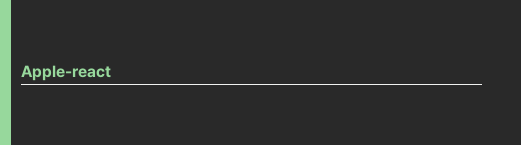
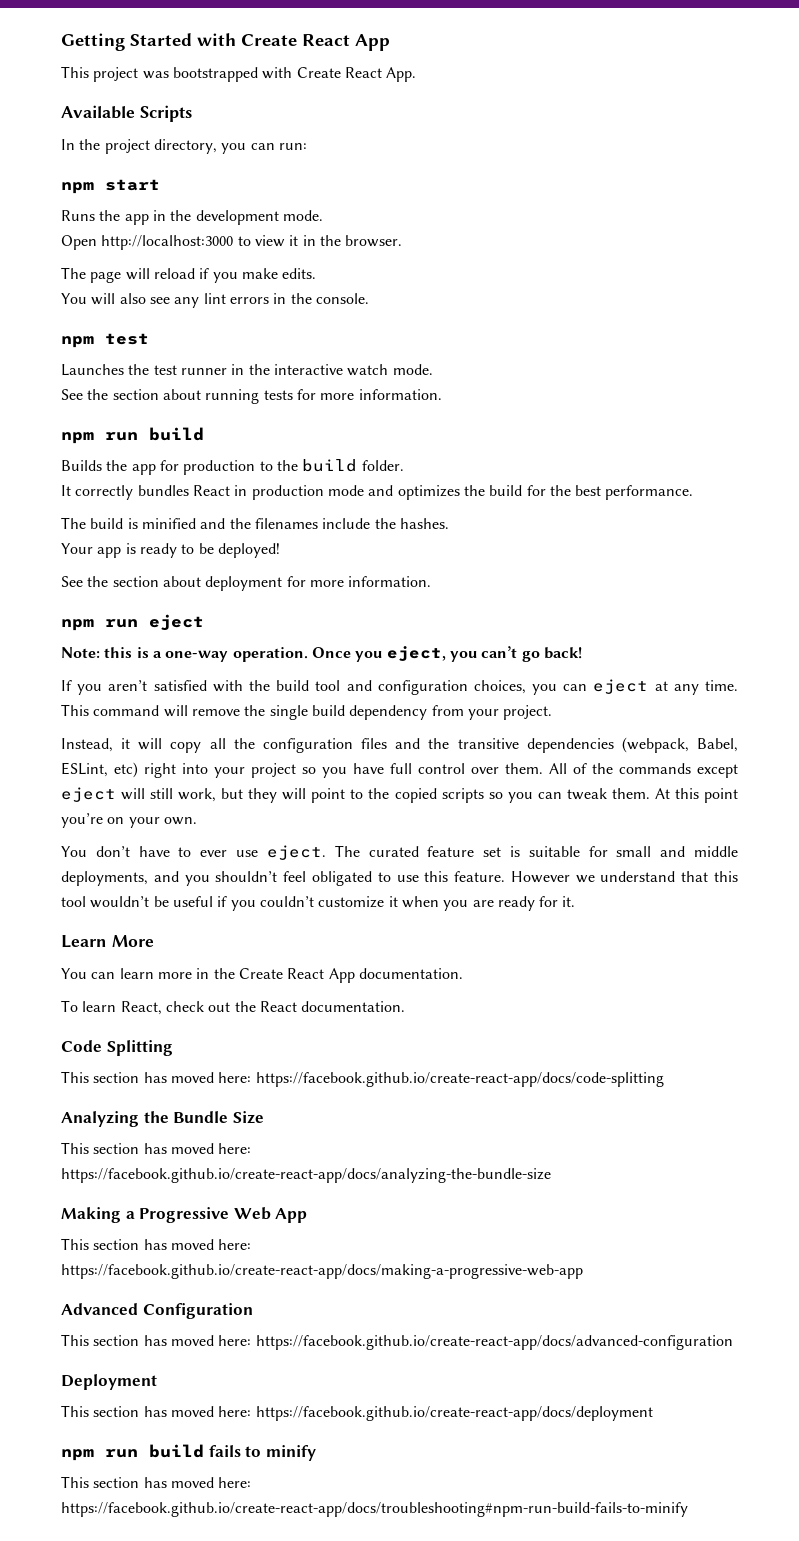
[21,65,111,81] Apple-react -> [61,33,390,51] [61,66,417,82] [61,105,192,122] [61,139,307,154] [61,179,160,194] [61,210,323,225] [61,235,403,250] [61,267,317,283] [61,293,369,308] [61,333,149,348] [61,364,433,376] [61,389,442,404] [61,427,204,444] [61,459,404,475] [61,485,694,500] [61,517,449,529] [61,543,280,558] [61,576,432,591] [61,614,204,631] [61,646,582,662] [61,679,738,695] [61,704,553,720] [61,737,738,753] [61,762,738,778] [61,787,738,803] [61,813,197,828] [61,845,738,860] [61,871,739,886] [61,896,576,911] [61,935,154,948] [61,968,463,983] [61,1000,406,1015] [61,1040,173,1056] [61,1071,664,1087] [61,1111,264,1127] [61,1142,252,1154] [61,1168,551,1183] [61,1207,308,1223] [61,1238,252,1250] [61,1264,583,1279] [61,1303,253,1319] [61,1334,733,1350] [61,1374,157,1390] [61,1405,653,1421] [61,1444,316,1461] [61,1476,252,1488] [61,1502,688,1517] Getting Started with Create React App // This project was bootstrapped with Create React App. // Available Scripts // In the project directory, you can run: // npm start // Runs the app in the development mode. // Open http://localhost:3000 to view it in the browser. // The page will reload if you make edits. // You will also see any lint errors in the console. // npm test // Launches the test runner in the interactive watch mode. // See the section about running tests for more information. // npm run build // Builds the app for production to the build folder. // It correctly bundles React in production mode and optimizes the build for the best performance. // The build is minified and the filenames include the hashes. // Your app is ready to be deployed! // See the section about deployment for more information. // npm run eject // Note: this is a one-way operation. Once you eject, you can’t go back! // If you aren’t satisfied with the build tool and configuration choices, you can eject at any time. This command will remove the single build dependency from your project. // Instead, it will copy all the configuration files and the transitive dependencies (webpack, Babel, ESLint, etc) right into your project so you have full control over them. All of the commands except eject will still work, but they will point to the copied scripts so you can tweak them. At this point you’re on your own. // You don’t have to ever use eject. The curated feature set is suitable for small and middle deployments, and you shouldn’t feel obligated to use this feature. However we understand that this tool wouldn’t be useful if you couldn’t customize it when you are ready for it. // Learn More // You can learn more in the Create React App documentation. // To learn React, check out the React documentation. // Code Splitting // This section has moved here: https://facebook.github.io/create-react-app/docs/code-splitting // Analyzing the Bundle Size // This section has moved here: https://facebook.github.io/create-react-app/docs/analyzing-the-bundle-size // Making a Progressive Web App // This section has moved here: https://facebook.github.io/create-react-app/docs/making-a-progressive-web-app // Advanced Configuration // This section has moved here: https://facebook.github.io/create-react-app/docs/advanced-configuration // Deployment // This section has moved here: https://facebook.github.io/create-react-app/docs/deployment // npm run build fails to minify // This section has moved here: https://facebook.github.io/create-react-app/docs/troubleshooting#npm-run-build-fails-to-minify

